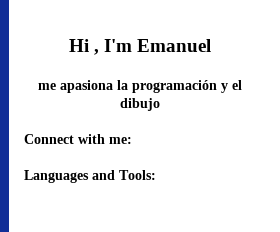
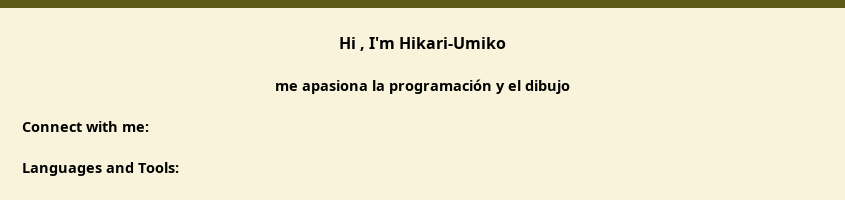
[137,39,212,52] Emanuel -> [399,37,507,49] Hikari-Umiko

